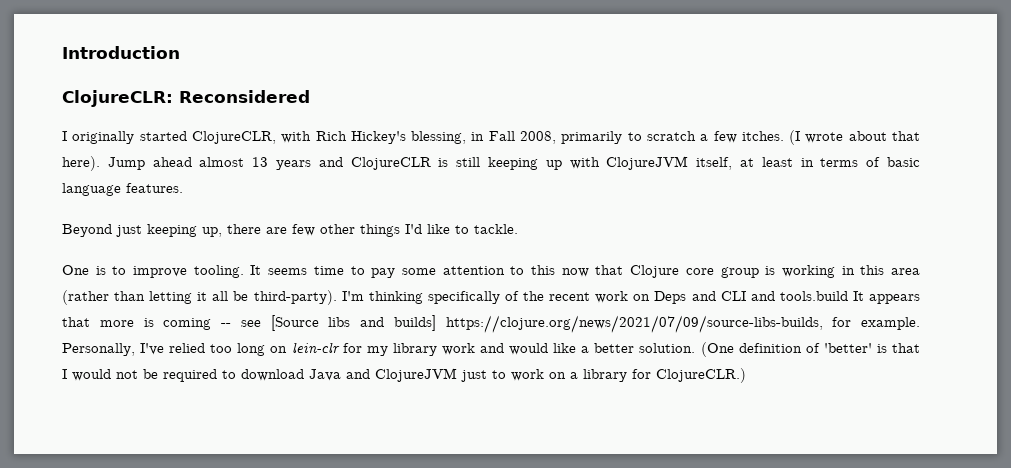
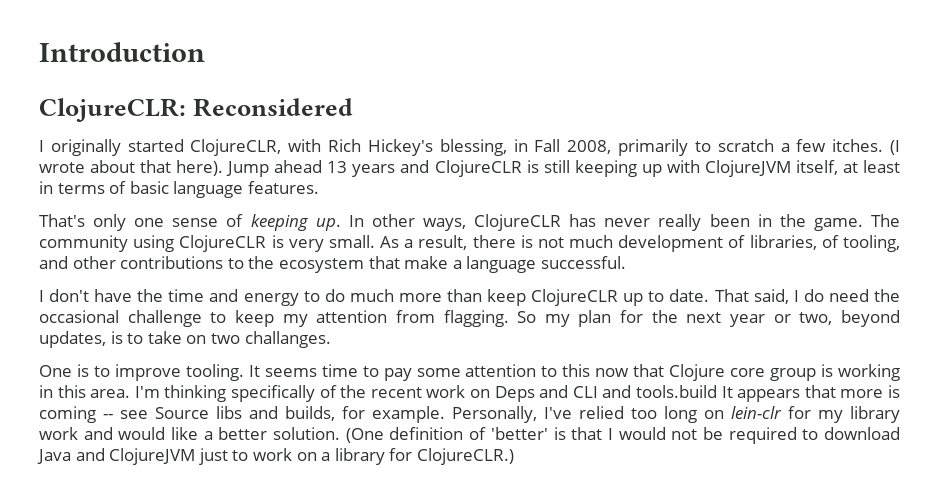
[199,157,245,167] almost -> (323, 166) none
[62,224,518,237] Beyond just keeping up, there are few other things I'd like to tackle. -> [39,214,900,231] [39,235,900,252] [39,256,626,273] [39,289,901,306] [39,310,900,327] [39,331,331,348] That's only one sense of keeping up. In other ways, ClojureCLR has never really been in the game. The community using ClojureCLR is very small. As a result, there is not much development of libraries, of tooling, and other contributions to the ecosystem that make a language successful. // I don't have the time and energy to do much more than keep ClojureCLR up to date. That said, I do need the occasional challenge to keep my attention from flagging. So my plan for the next year or two, beyond updates, is to take on two challanges.
[890,268,920,275] [62,290,337,305] area (rather than letting it all be third-party). -> [90,389,131,398] area.
[270,315,319,331] [Source -> [155,407,209,419] Source
[393,315,823,333] builds] https://clojure.org/news/2021/07/09/source-libs-builds, -> [285,406,335,421] builds,

